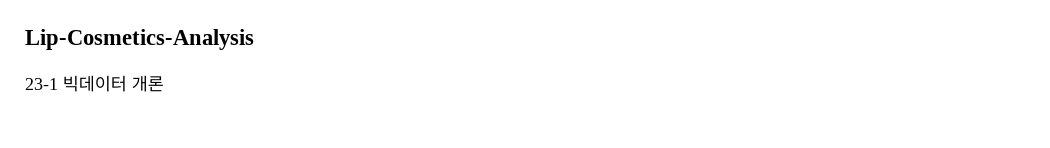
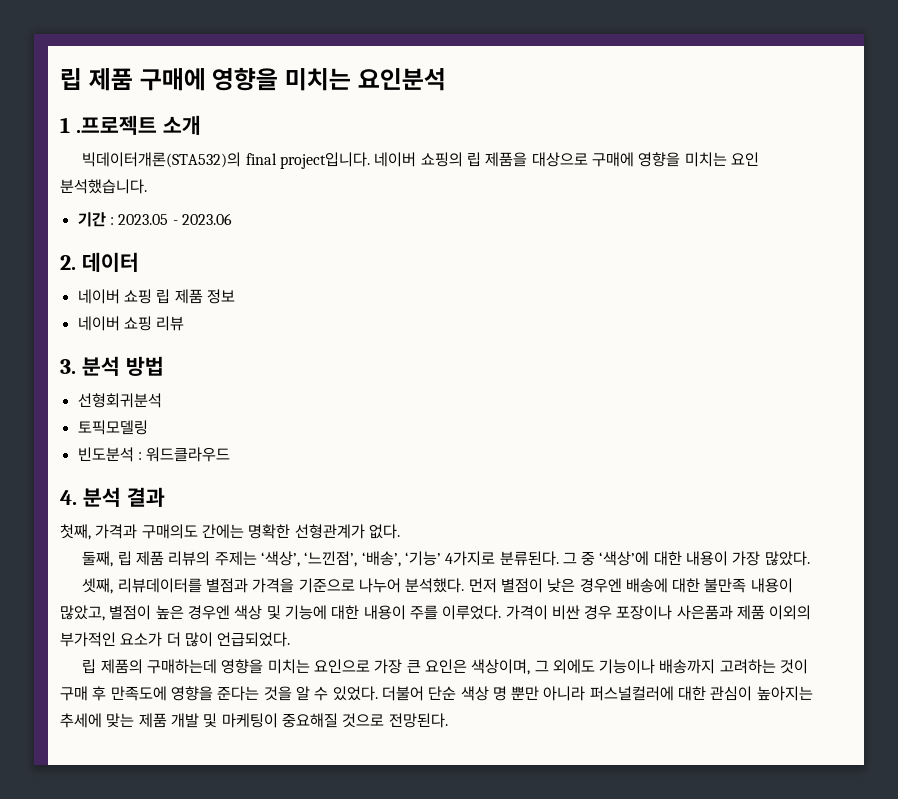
[25,29,254,50] [25,75,164,92] Lip-Cosmetics-Analysis // 23-1 빅데이터 개론 -> [60,67,446,91] [60,115,201,135] [82,152,759,169] [60,179,147,194] [77,212,232,227] [60,252,139,272] [77,289,235,304] [77,316,185,331] [60,356,164,376] [77,393,162,408] [77,420,148,435] [77,447,231,462] [60,487,165,507] [60,524,400,540] [82,551,810,567] [82,578,793,594] [60,605,812,621] [60,632,291,647] [82,659,809,675] [60,686,813,701] [60,713,448,728] 립 제품 구매에 영향을 미치는 요인분석 // 1 .프로젝트 소개 // 빅데이터개론(STA532)의 final project입니다. 네이버 쇼핑의 립 제품을 대상으로 구매에 영향을 미치는 요인 분석했습니다. // 기간 : 2023.05 - 2023.06 // 2. 데이터 // 네이버 쇼핑 립 제품 정보 // 네이버 쇼핑 리뷰 // 3. 분석 방법 // 선형회귀분석 // 토픽모델링 // 빈도분석 : 워드클라우드 // 4. 분석 결과 // 첫째, 가격과 구매의도 간에는 명확한 선형관계가 없다. // 둘째, 립 제품 리뷰의 주제는 ‘색상’, ‘느낀점’, ‘배송’, ‘기능’ 4가지로 분류된다. 그 중 ‘색상’에 대한 내용이 가장 많았다. // 셋째, 리뷰데이터를 별점과 가격을 기준으로 나누어 분석했다. 먼저 별점이 낮은 경우엔 배송에 대한 불만족 내용이 많았고, 별점이 높은 경우엔 색상 및 기능에 대한 내용이 주를 이루었다. 가격이 비싼 경우 포장이나 사은품과 제품 이외의 부가적인 요소가 더 많이 언급되었다. // 립 제품의 구매하는데 영향을 미치는 요인으로 가장 큰 요인은 색상이며, 그 외에도 기능이나 배송까지 고려하는 것이 구매 후 만족도에 영향을 준다는 것을 알 수 있었다. 더불어 단순 색상 명 뿐만 아니라 퍼스널컬러에 대한 관심이 높아지는 추세에 맞는 제품 개발 및 마케팅이 중요해질 것으로 전망된다.

